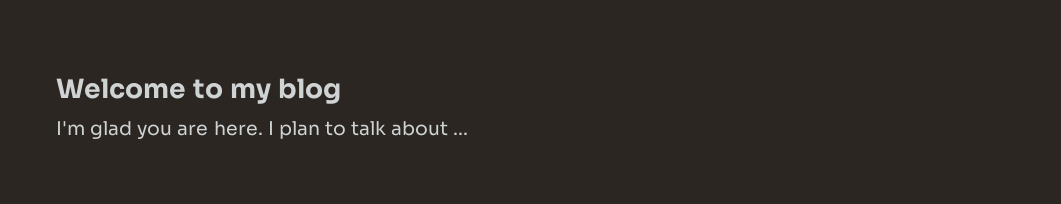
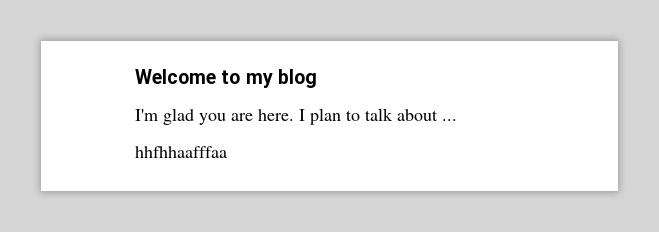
(469, 133) none -> [135,146,227,158] // hhfhhaafffaa

